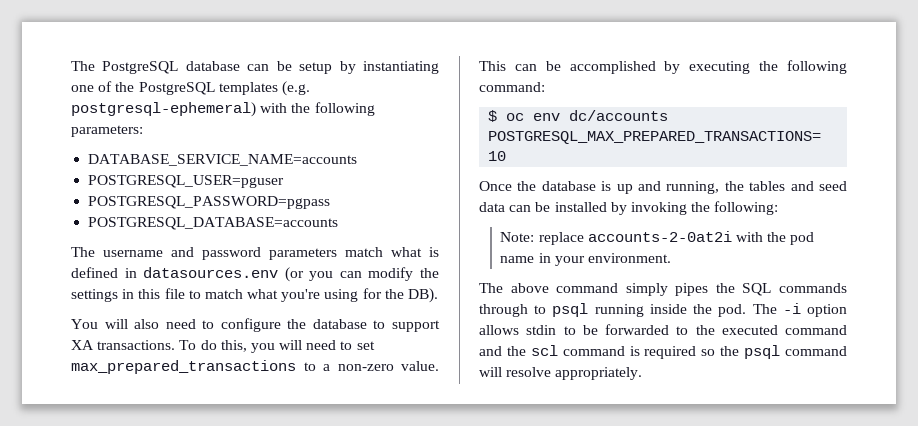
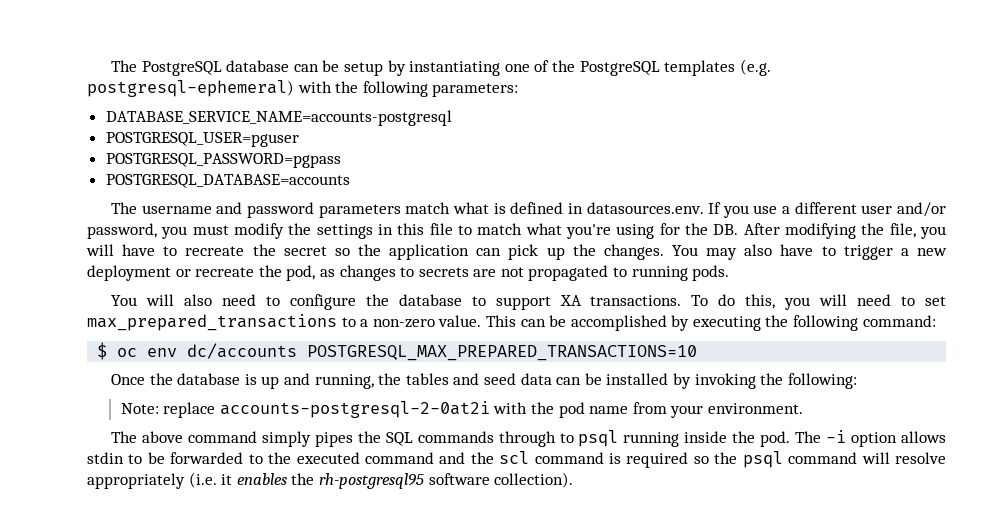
[88,154,358,166] DATABASE_SERVICE_NAME=accounts -> [105,110,452,126] DATABASE_SERVICE_NAME=accounts-postgresql
[143,267,362,282] datasources.env (or you can -> [586,202,946,218] [87,223,229,239] datasources.env. If you use a different user and/or password, you must
[408,288,439,303] DB). -> [713,223,947,239] [86,244,947,260] [87,265,730,281] DB. After modifying the file, you will have to recreate the secret so the application can pick up the changes. You may also have to trigger a new deployment or recreate the pod, as changes to secrets are not propagated to running pods.
[587,231,732,242] accounts-2-0at2i -> [219,401,490,418] accounts-postgresql-2-0at2i
[538,253,551,263] in -> [632,402,667,414] from
[555,367,643,380] appropriately. -> [87,472,574,489] appropriately (i.e. it enables the rh-postgresql95 software collection).

